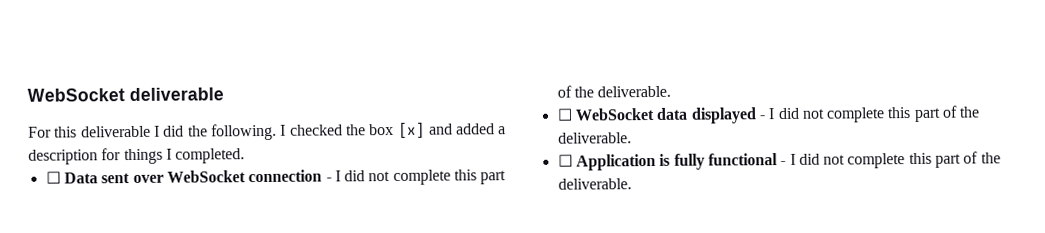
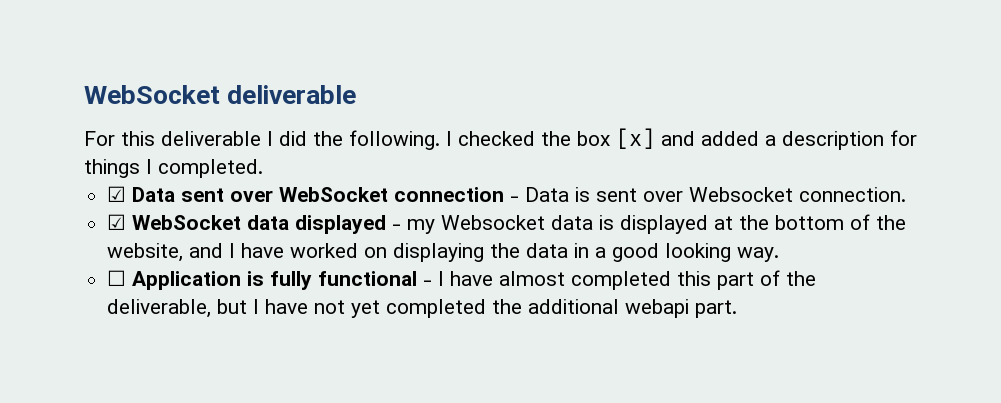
[45,171,61,184] ☐ -> [107,186,127,202] ☑
[334,169,507,186] [556,85,672,98] [556,105,981,124] [557,132,632,144] I did not complete this part of the deliverable. // ☐ WebSocket data displayed - I did not complete this part of the deliverable. -> [525,187,907,202] [107,214,907,234] [107,243,780,262] Data is sent over Websocket connection. // ☑ WebSocket data displayed - my Websocket data is displayed at the bottom of the website, and I have worked on displaying the data in a good looking way.
[798,151,1001,169] [557,178,632,190] did not complete this part of the deliverable. -> [450,270,817,290] [107,299,738,318] have almost completed this part of the deliverable, but I have not yet completed the additional webapi part.

